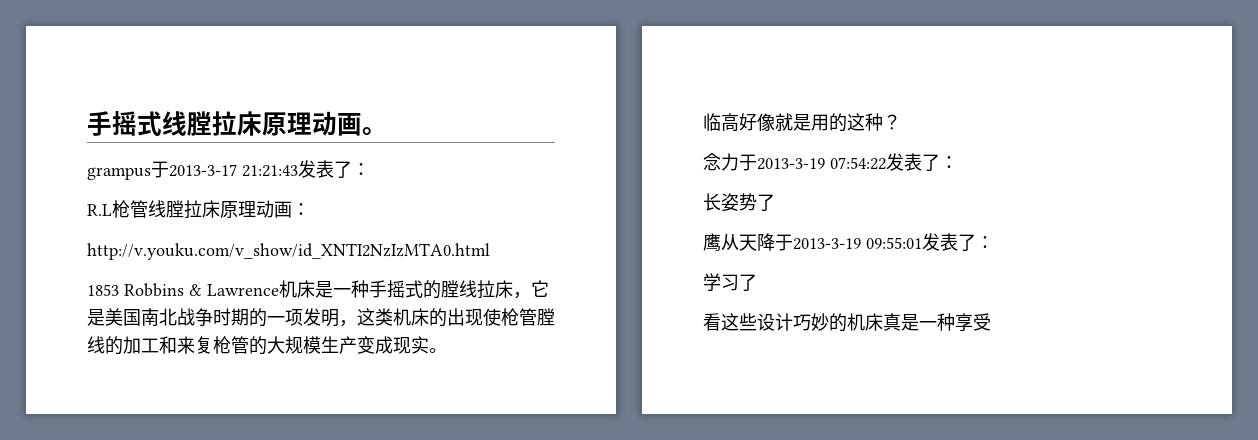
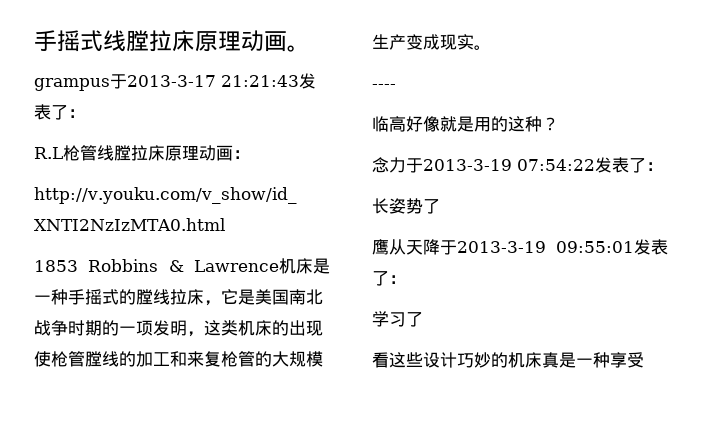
(447, 350) none -> [372,84,396,89] // ----

